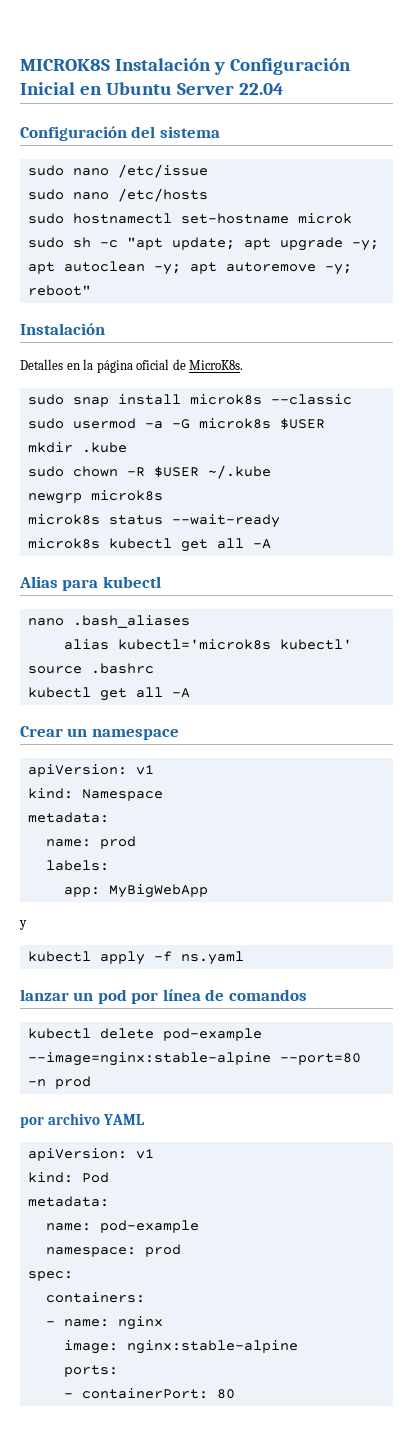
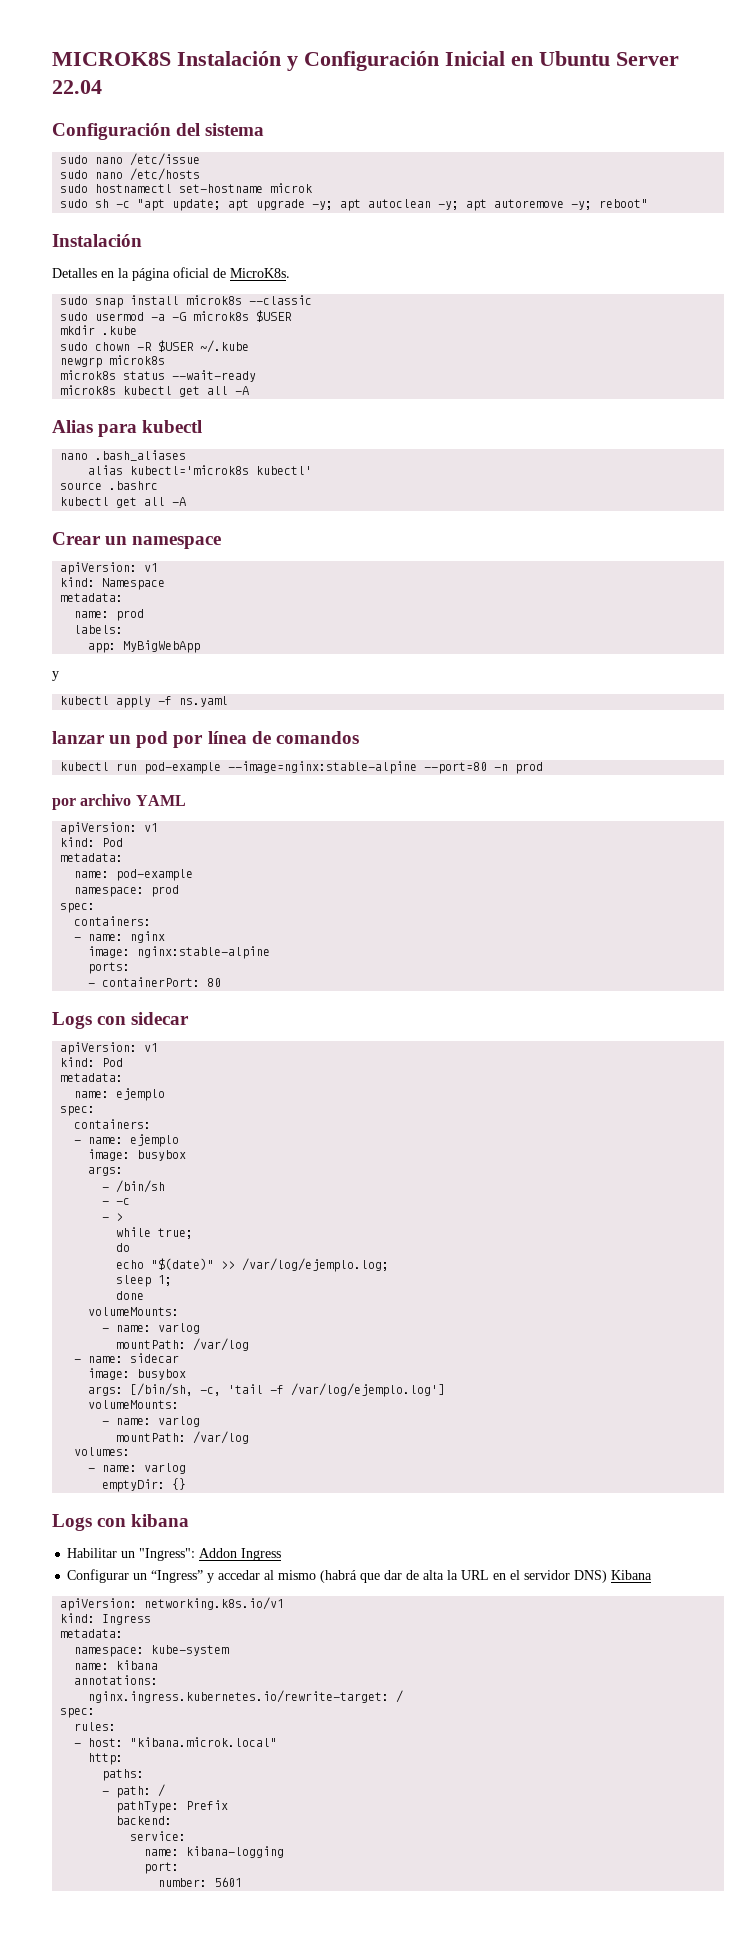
[99,1028,154,1039] delete -> [116,763,138,771] run
(235, 1394) none -> [52,1012,190,1029] [60,1042,159,1055] [60,1057,124,1067] [60,1073,124,1082] [74,1088,166,1101] [60,1106,96,1116] [74,1119,152,1129] [74,1134,180,1147] [88,1149,187,1161] [88,1166,124,1176] [102,1180,166,1193] [102,1198,131,1205] [102,1213,124,1221] [116,1227,194,1239] [116,1243,131,1252] [116,1258,390,1272] [116,1275,173,1287] [116,1291,145,1300] [88,1307,180,1316] [102,1323,201,1334] [116,1338,250,1351] [74,1353,180,1363] [88,1368,187,1380] [88,1383,446,1397] [88,1400,180,1409] [102,1416,201,1427] [116,1431,250,1444] [74,1447,131,1456] [88,1463,187,1474] [102,1478,187,1492] [52,1514,190,1531] [67,1548,282,1561] [67,1569,653,1583] [60,1597,285,1611] [60,1613,152,1625] [60,1629,124,1638] [74,1645,230,1657] [74,1660,159,1670] [74,1675,159,1685] [88,1690,404,1703] [60,1708,96,1718] [74,1722,117,1731] [74,1737,278,1747] [88,1753,124,1765] [102,1769,145,1781] [102,1784,166,1798] [116,1800,229,1813] [116,1816,173,1825] [130,1831,187,1841] [144,1846,285,1858] [144,1862,180,1874] [158,1877,243,1887] // Logs con sidecar // apiVersion: v1 // kind: Pod // metadata: // name: ejemplo // spec: // containers: // - name: ejemplo // image: busybox // args: // - /bin/sh // - -c // - > // while true; // do // echo "$(date)" >> /var/log/ejemplo.log; // sleep 1; // done // volumeMounts: // - name: varlog // mountPath: /var/log // - name: sidecar // image: busybox // args: [/bin/sh, -c, 'tail -f /var/log/ejemplo.log'] // volumeMounts: // - name: varlog // mountPath: /var/log // volumes: // - name: varlog // emptyDir: {} // Logs con kibana // Habilitar un "Ingress": Addon Ingress // Configurar un “Ingress” y accedar al mismo (habrá que dar de alta la URL en el servidor DNS) Kibana // apiVersion: networking.k8s.io/v1 // kind: Ingress // metadata: // namespace: kube-system // name: kibana // annotations: // nginx.ingress.kubernetes.io/rewrite-target: / // spec: // rules: // - host: "kibana.microk.local" // http: // paths: // - path: / // pathType: Prefix // backend: // service: // name: kibana-logging // port: // number: 5601

